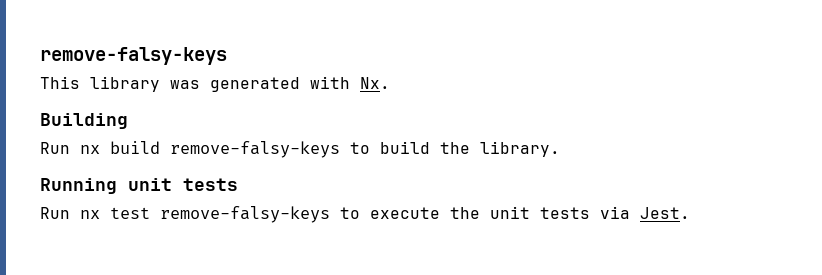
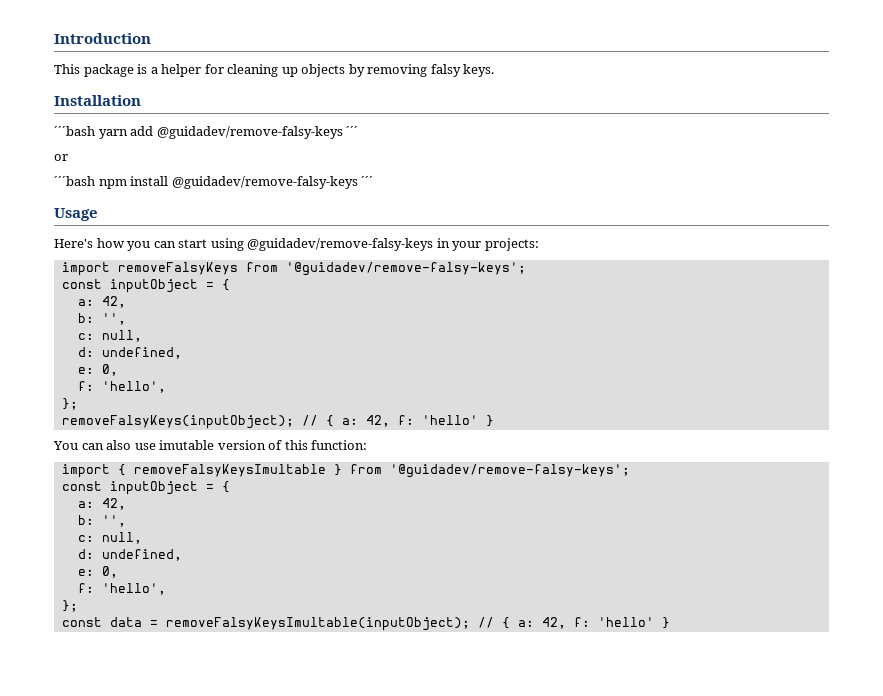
[40,47,227,65] remove-falsy-keys -> [54,33,151,44] Introduction
[90,76,390,92] [40,113,128,129] [40,141,560,158] [40,178,238,194] [40,206,690,223] library was generated with Nx. // Building // Run nx build remove-falsy-keys to build the library. // Running unit tests // Run nx test remove-falsy-keys to execute the unit tests via Jest. -> [83,64,495,77] [54,95,141,106] [54,126,359,139] [54,154,68,161] [54,176,374,189] [54,208,98,221] [54,238,539,251] [61,262,526,276] [61,279,230,293] [77,296,126,308] [77,313,126,325] [77,330,142,342] [77,347,182,359] [77,364,118,376] [77,381,166,393] [61,398,78,410] [61,415,494,429] [53,440,368,450] [61,464,630,478] [61,481,230,495] [77,498,126,510] [77,515,126,527] [77,532,142,544] [77,549,182,561] [77,566,118,578] [77,583,166,595] [61,600,78,612] [61,617,670,631] package is a helper for cleaning up objects by removing falsy keys. // Installation // ´´´bash yarn add @guidadev/remove-falsy-keys ´´´ // or // ´´´bash npm install @guidadev/remove-falsy-keys ´´´ // Usage // Here's how you can start using @guidadev/remove-falsy-keys in your projects: // import removeFalsyKeys from '@guidadev/remove-falsy-keys'; // const inputObject = { // a: 42, // b: '', // c: null, // d: undefined, // e: 0, // f: 'hello', // }; // removeFalsyKeys(inputObject); // { a: 42, f: 'hello' } // You can also use imutable version of this function: // import { removeFalsyKeysImultable } from '@guidadev/remove-falsy-keys'; // const inputObject = { // a: 42, // b: '', // c: null, // d: undefined, // e: 0, // f: 'hello', // }; // const data = removeFalsyKeysImultable(inputObject); // { a: 42, f: 'hello' }

